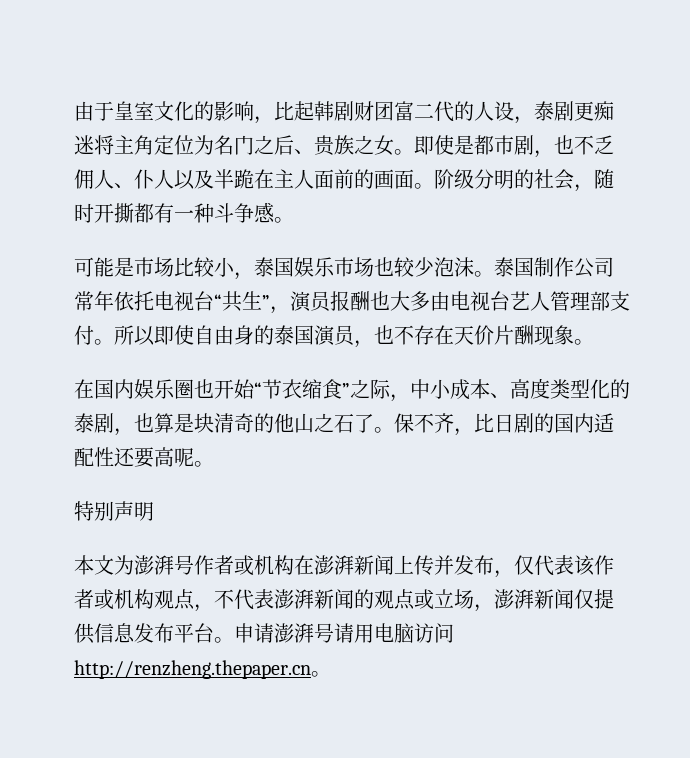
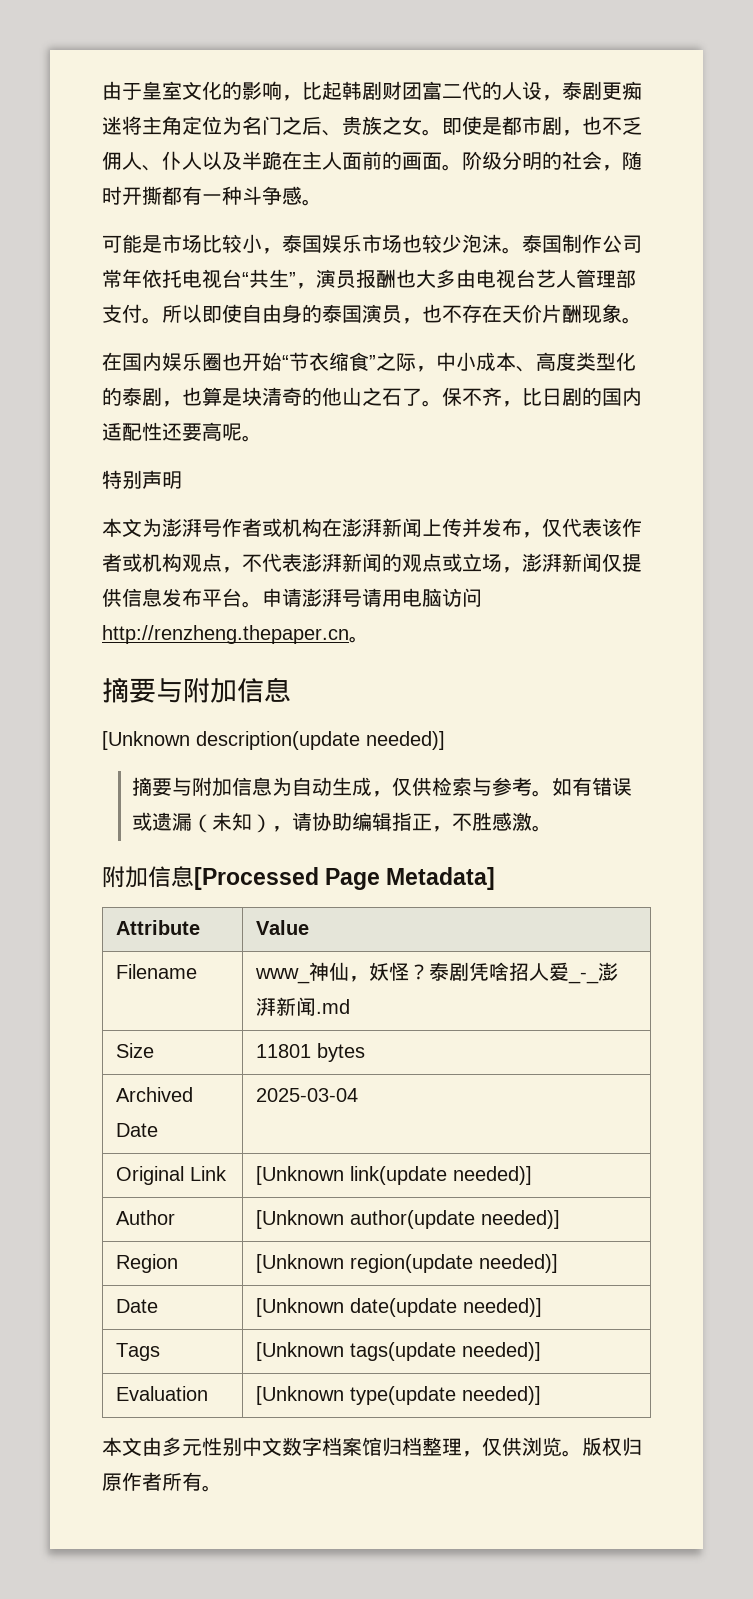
(331, 674) none -> [102,677,291,703] [102,731,445,750] [131,777,632,797] [131,812,552,833] [102,866,496,890] [116,920,201,935] [256,920,310,935] [116,964,198,979] [255,962,619,984] [256,997,351,1016] [116,1043,155,1058] [256,1043,366,1062] [116,1087,194,1102] [116,1123,159,1137] [256,1088,359,1102] [116,1166,228,1185] [256,1166,533,1185] [116,1210,176,1225] [256,1210,561,1229] [116,1254,179,1273] [256,1254,559,1273] [116,1299,159,1313] [256,1298,543,1317] [116,1343,161,1361] [256,1342,542,1361] [116,1386,209,1401] [256,1386,542,1405] [102,1437,642,1457] [102,1472,222,1492] // 摘要与附加信息 // [Unknown description(update needed)] // 摘要与附加信息为自动生成，仅供检索与参考。如有错误或遗漏（未知），请协助编辑指正，不胜感激。 // 附加信息[Processed Page Metadata] // Attribute | Value // Filename | www_神仙，妖怪？泰剧凭啥招人爱_-_澎湃新闻.md // Size | 11801 bytes // Archived Date | 2025-03-04 // Original Link | [Unknown link(update needed)] // Author | [Unknown author(update needed)] // Region | [Unknown region(update needed)] // Date | [Unknown date(update needed)] // Tags | [Unknown tags(update needed)] // Evaluation | [Unknown type(update needed)] // 本文由多元性别中文数字档案馆归档整理，仅供浏览。版权归原作者所有。

